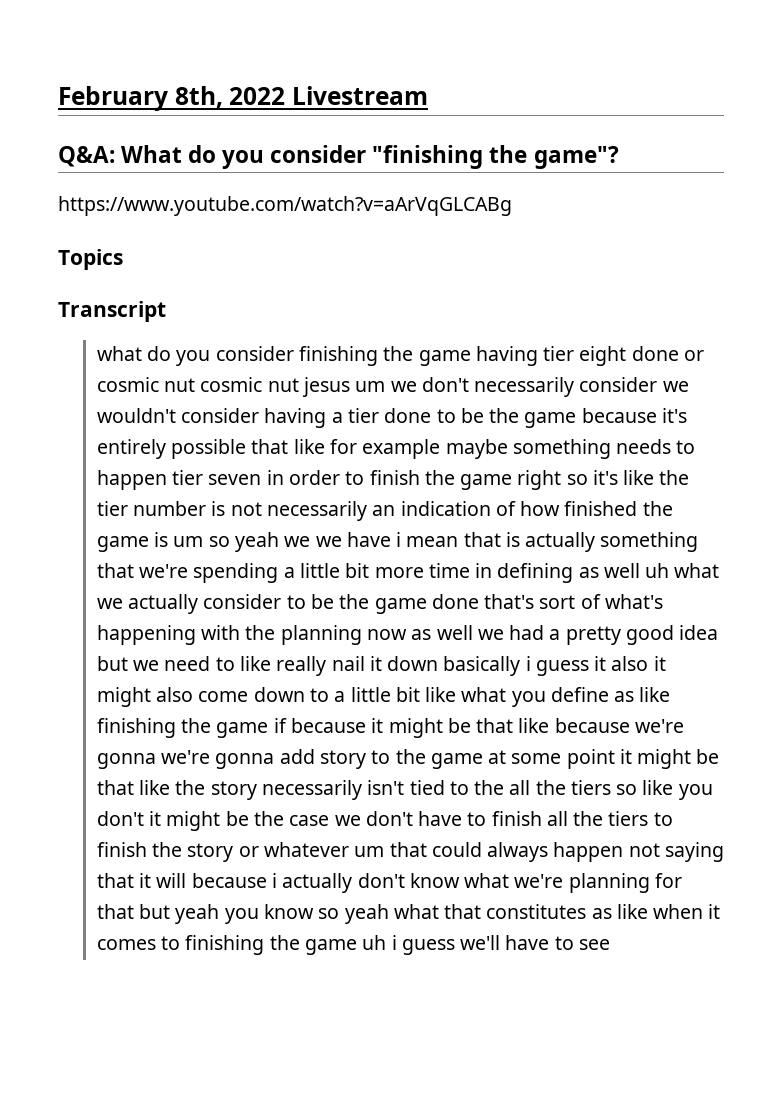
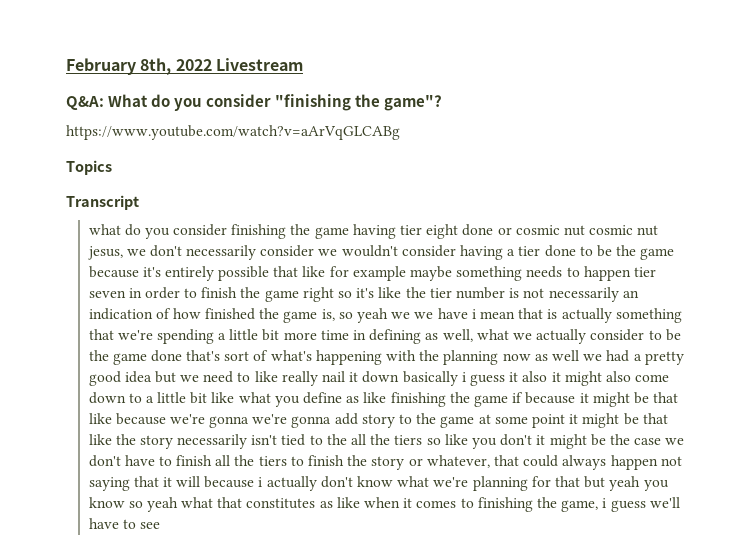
[302,377,386,397] jesus um -> [87,246,123,260] jesus,
[154,532,204,547] is um -> [321,309,335,321] is,
[603,563,670,578] well uh -> [442,329,473,342] well,
[264,842,385,857] whatever um -> [426,455,490,468] whatever,
[305,935,387,955] game uh -> [561,500,599,512] game,

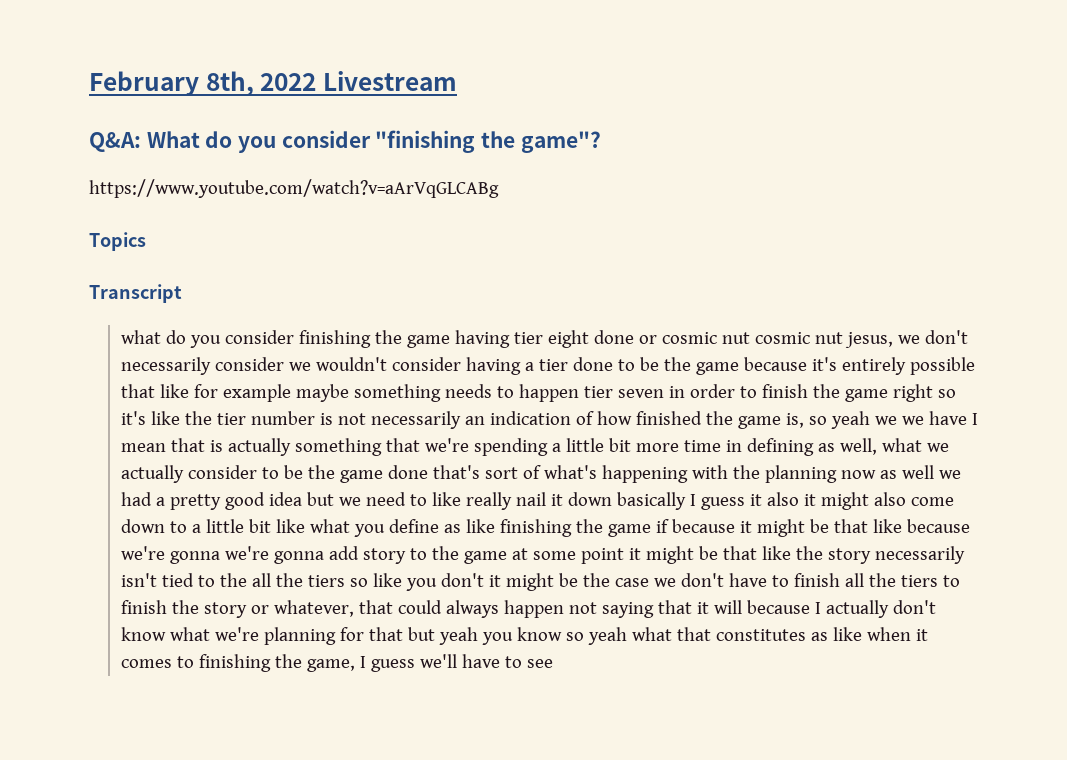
[471,309,476,319] i -> [971,413,978,425] I
[461,372,466,382] i -> [689,494,696,506] I
[258,477,263,487] i -> [814,602,821,614] I
[602,498,607,508] i -> [359,656,366,668] I

